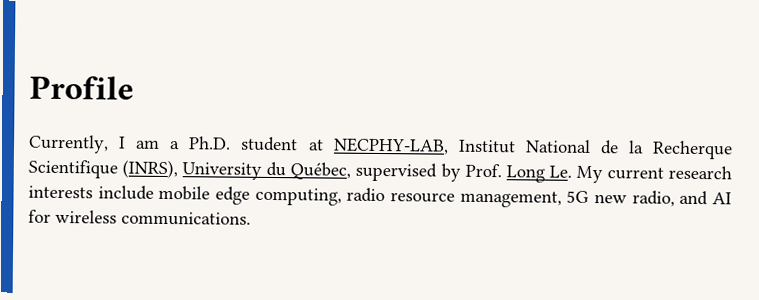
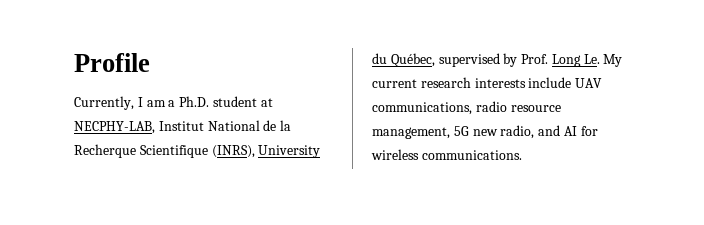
[158,185,342,206] mobile edge computing, -> [575,78,603,88] [372,102,472,115] UAV communications,

